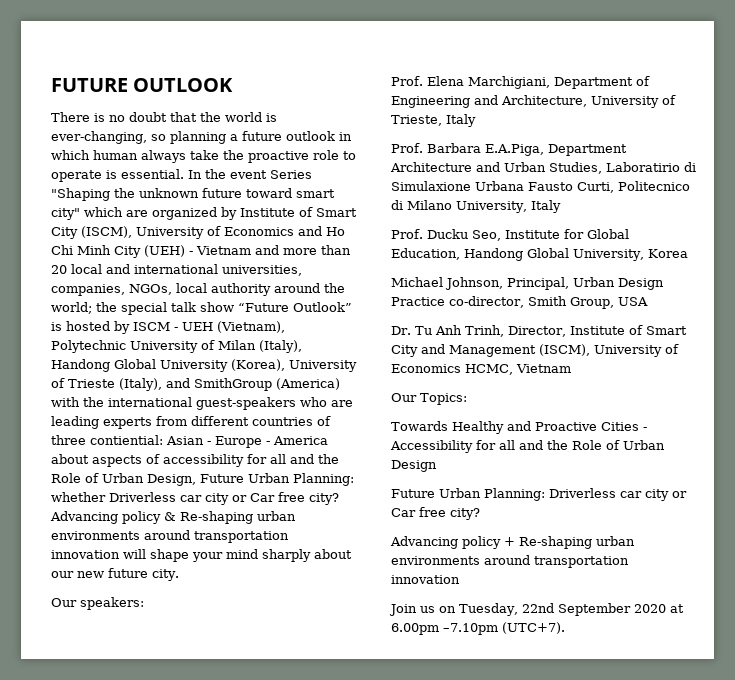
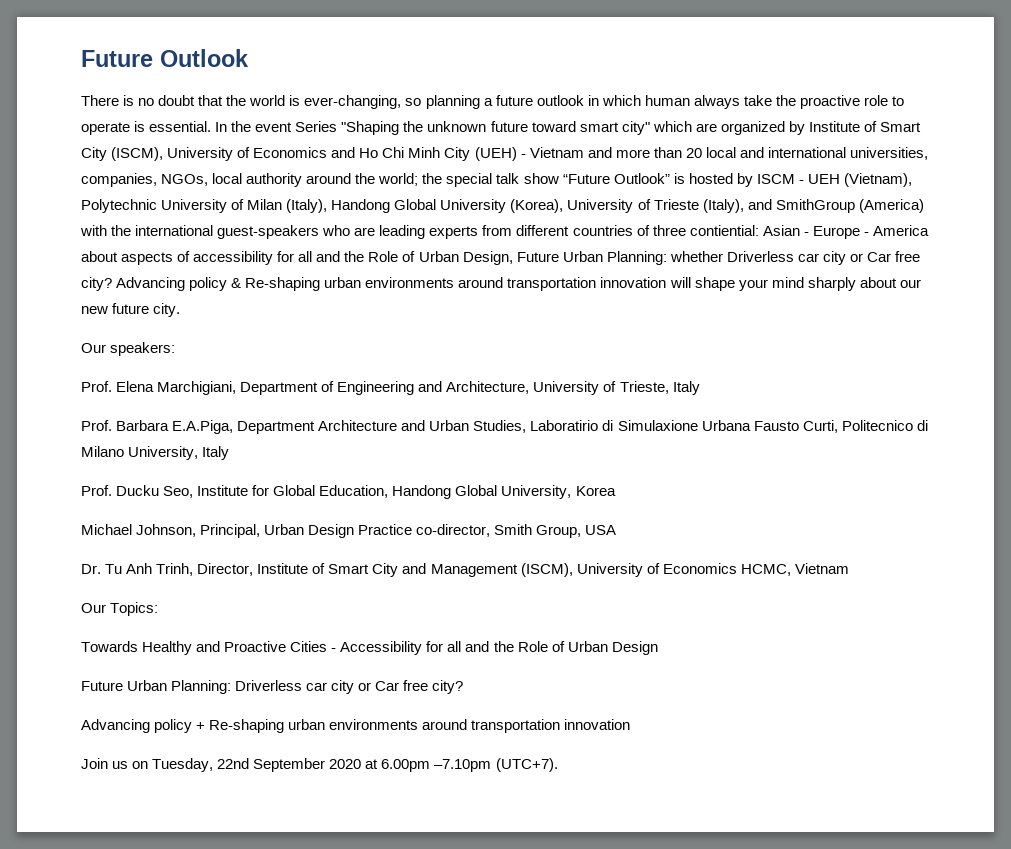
[51,78,234,92] FUTURE OUTLOOK -> [81,49,249,67] Future Outlook

